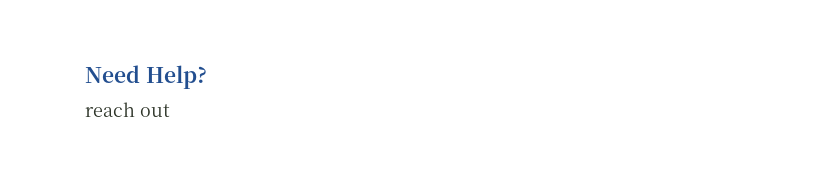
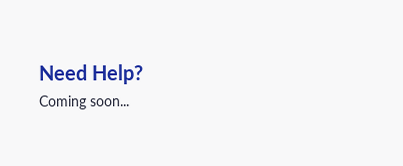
[85,102,170,117] reach out -> [39,95,130,110] Coming soon...

